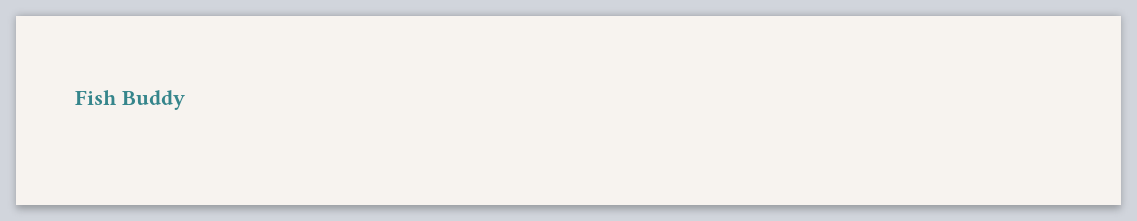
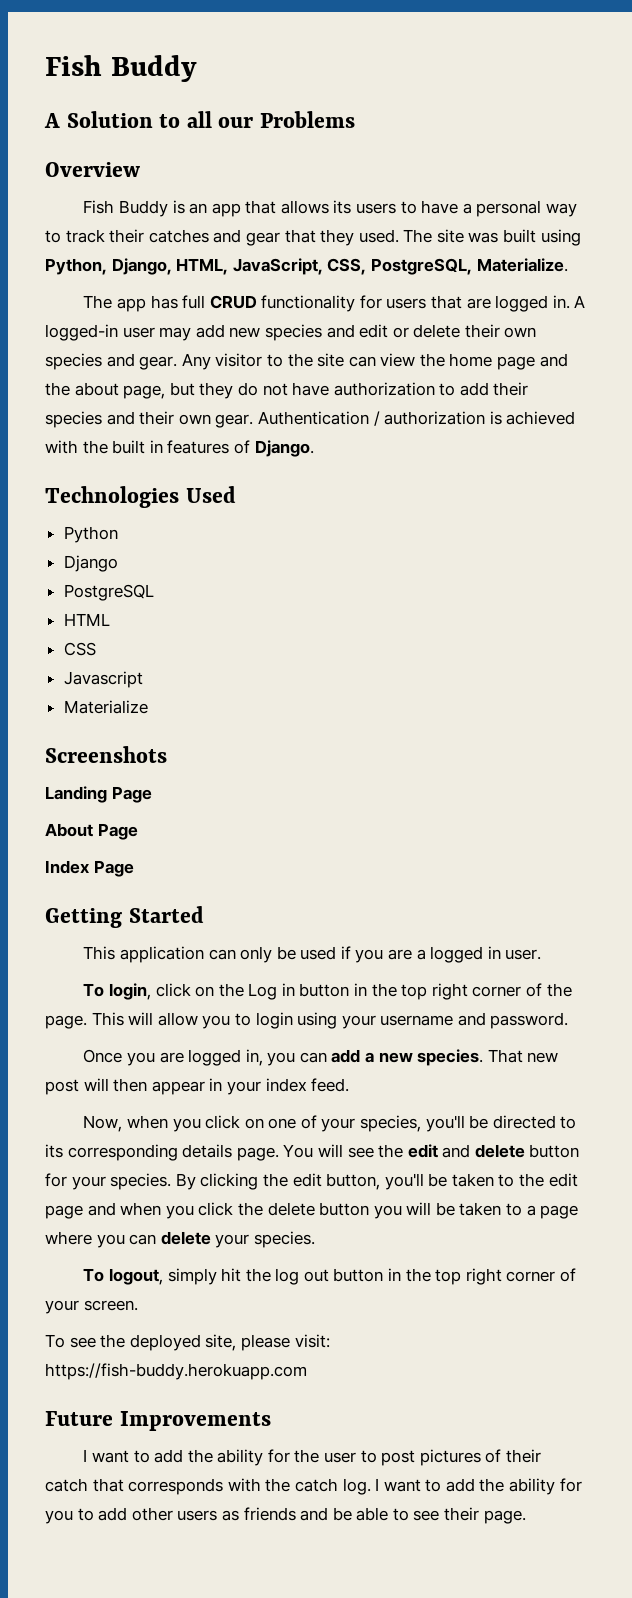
[75,90,185,110] Fish Buddy -> [45,55,197,82] [44,111,356,128] [45,162,140,177] [83,200,578,217] [45,229,581,246] [45,258,568,275] [83,295,586,312] [45,324,537,341] [45,353,568,370] [45,382,529,399] [45,411,576,428] [45,440,314,457] [45,486,236,508] [63,526,118,543] [63,555,118,572] [63,584,154,601] [63,613,110,626] [63,642,96,656] [63,671,143,688] [63,700,148,714] [45,746,167,763] [45,786,152,803] [45,823,138,840] [45,860,134,877] [45,906,204,928] [83,946,542,963] [83,983,572,1000] [45,1012,569,1029] [83,1049,559,1066] [45,1078,350,1095] [83,1115,577,1132] [45,1144,580,1161] [45,1173,578,1190] [45,1202,579,1219] [45,1231,315,1248] [83,1268,577,1285] [45,1300,138,1314] [45,1334,330,1351] [45,1363,307,1380] [45,1411,271,1431] [83,1449,542,1466] [45,1478,582,1495] [45,1507,526,1524] Fish Buddy // A Solution to all our Problems // Overview // Fish Buddy is an app that allows its users to have a personal way to track their catches and gear that they used. The site was built using Python, Django, HTML, JavaScript, CSS, PostgreSQL, Materialize. // The app has full CRUD functionality for users that are logged in. A logged-in user may add new species and edit or delete their own species and gear. Any visitor to the site can view the home page and the about page, but they do not have authorization to add their species and their own gear. Authentication / authorization is achieved with the built in features of Django. // Technologies Used // Python // Django // PostgreSQL // HTML // CSS // Javascript // Materialize // Screenshots // Landing Page // About Page // Index Page // Getting Started // This application can only be used if you are a logged in user. // To login, click on the Log in button in the top right corner of the page. This will allow you to login using your username and password. // Once you are logged in, you can add a new species. That new post will then appear in your index feed. // Now, when you click on one of your species, you'll be directed to its corresponding details page. You will see the edit and delete button for your species. By clicking the edit button, you'll be taken to the edit page and when you click the delete button you will be taken to a page where you can delete your species. // To logout, simply hit the log out button in the top right corner of your screen. // To see the deployed site, please visit: https://fish-buddy.herokuapp.com // Future Improvements // I want to add the ability for the user to post pictures of their catch that corresponds with the catch log. I want to add the ability for you to add other users as friends and be able to see their page.

